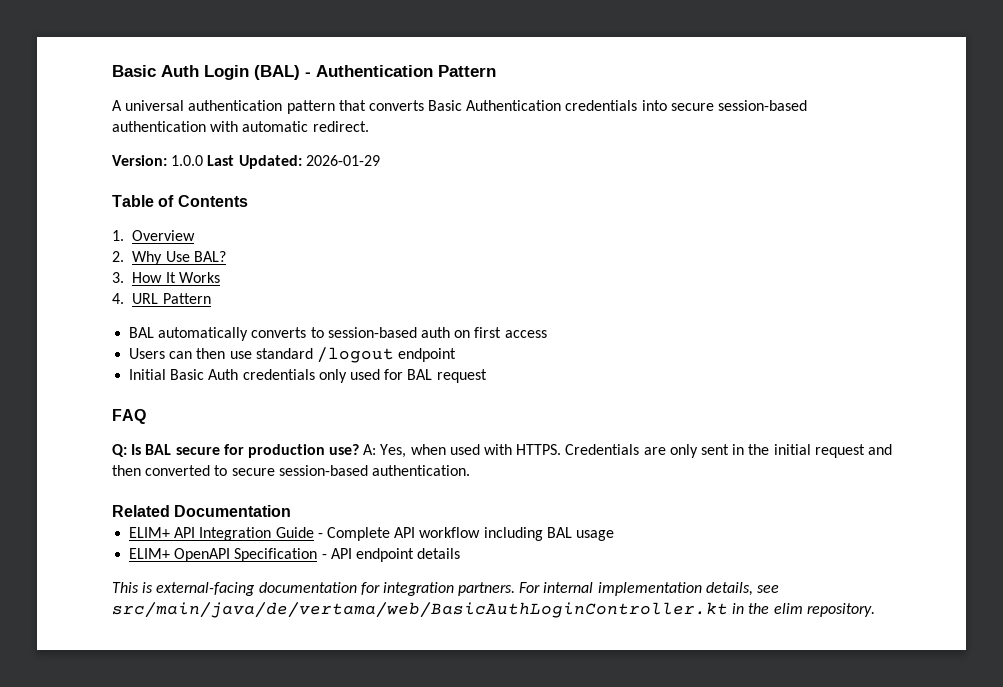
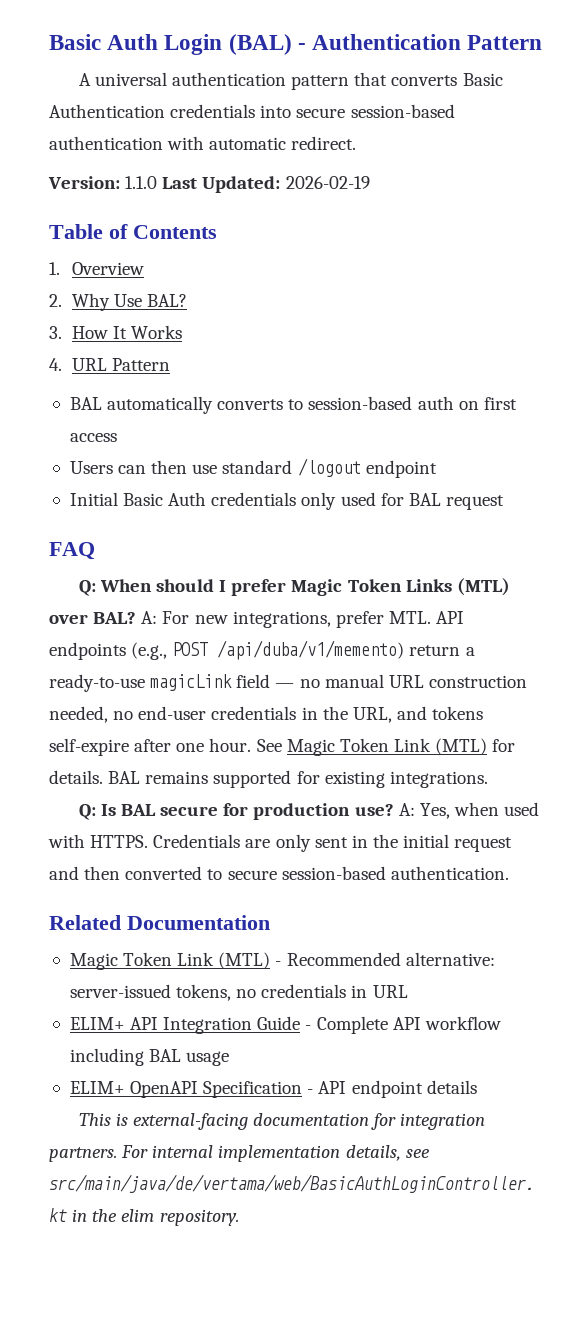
[171,155,204,166] 1.0.0 -> [125,176,158,189] 1.1.0
[305,155,380,166] 2026-01-29 -> [285,176,370,189] 2026-02-19
(146, 416) none -> [78,578,510,596] [49,611,465,628] [49,640,475,660] [49,674,527,692] [49,706,484,723] [49,738,516,756] [49,770,488,788] // Q: When should I prefer Magic Token Links (MTL) over BAL? A: For new integrations, prefer MTL. API endpoints (e.g., POST /api/duba/v1/memento) return a ready-to-use magicLink field — no manual URL construction needed, no end-user credentials in the URL, and tokens self-expire after one hour. See Magic Token Link (MTL) for details. BAL remains supported for existing integrations.
(292, 511) none -> [69,952,495,970] [69,984,408,1001] // Magic Token Link (MTL) - Recommended alternative: server-issued tokens, no credentials in URL

